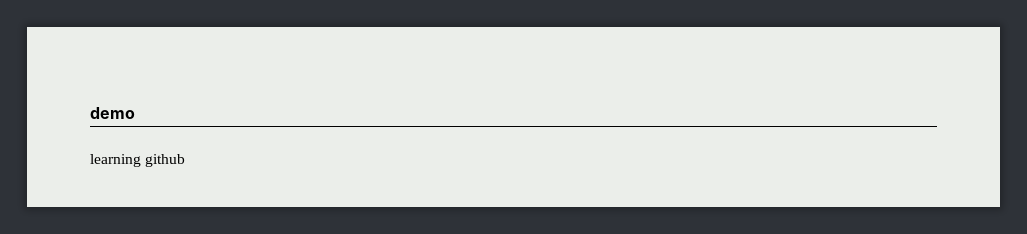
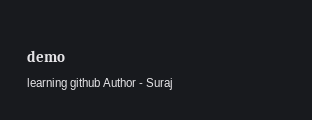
(186, 160) none -> [103,78,174,90] Author - Suraj

